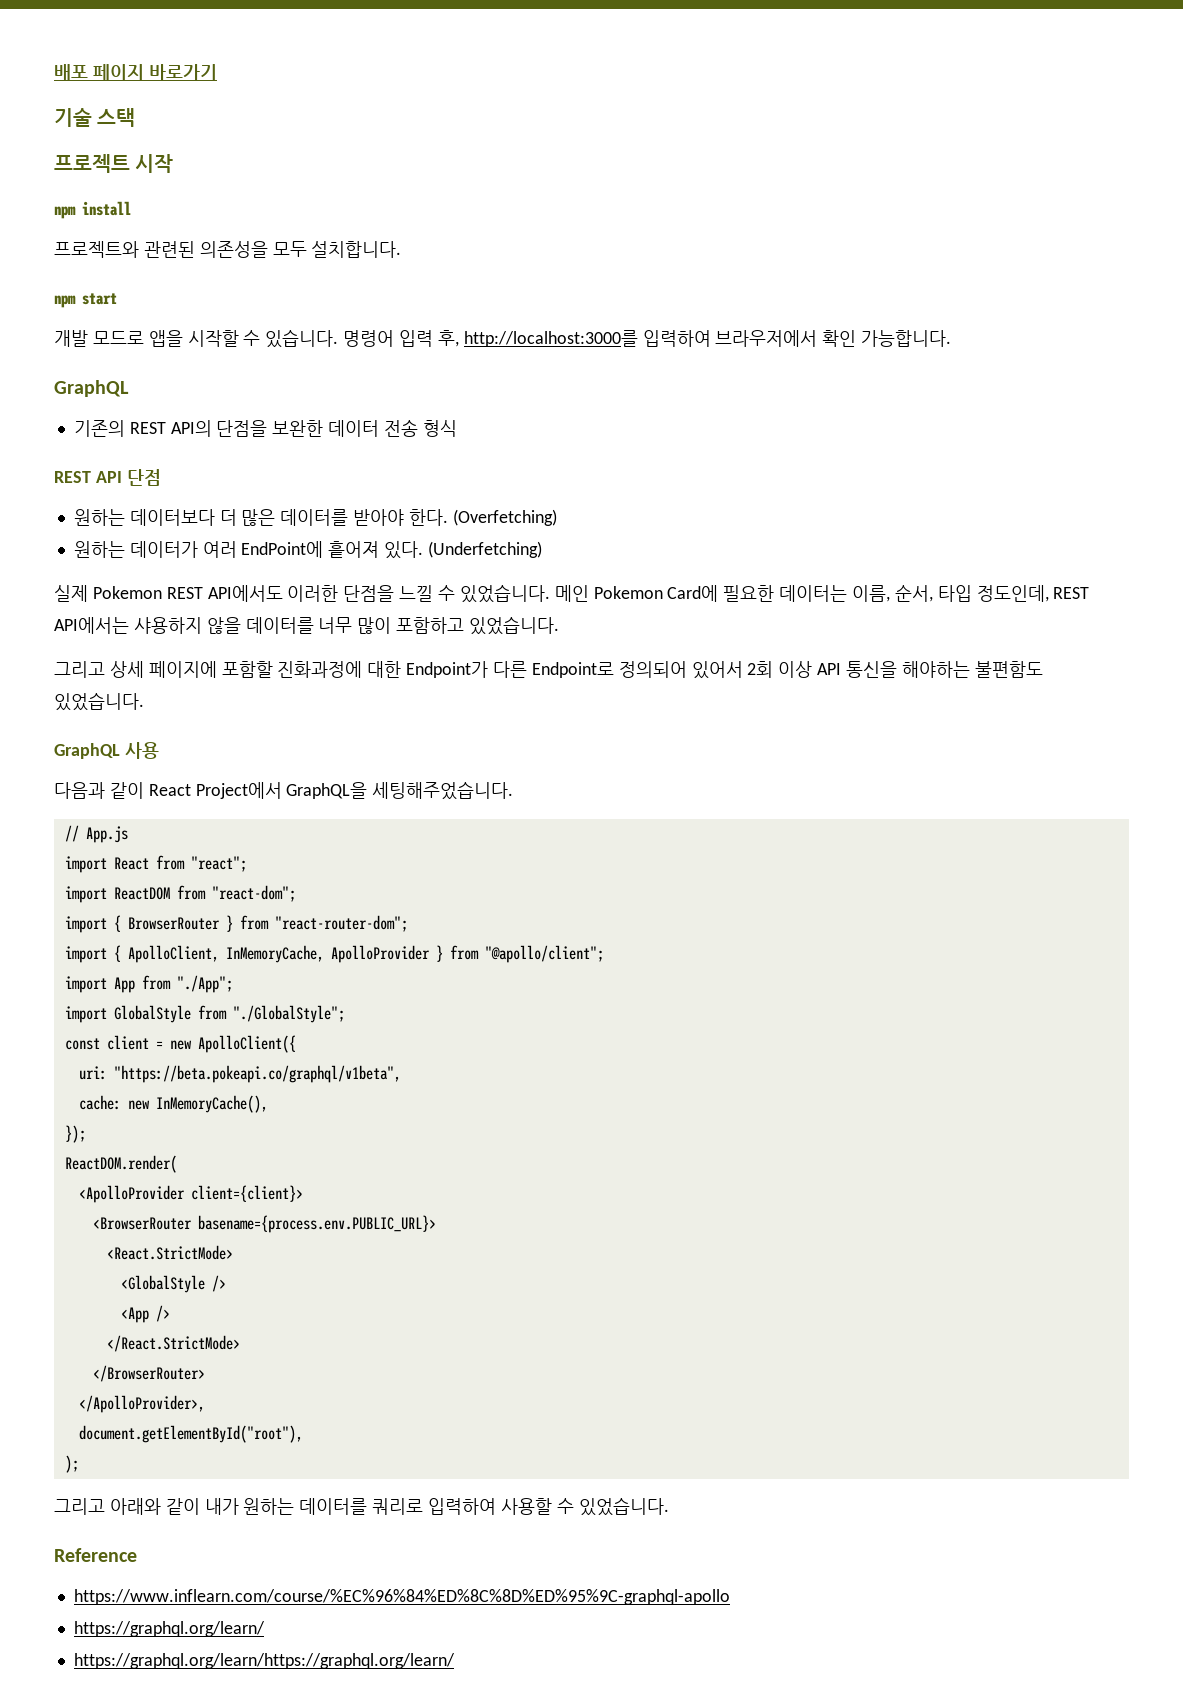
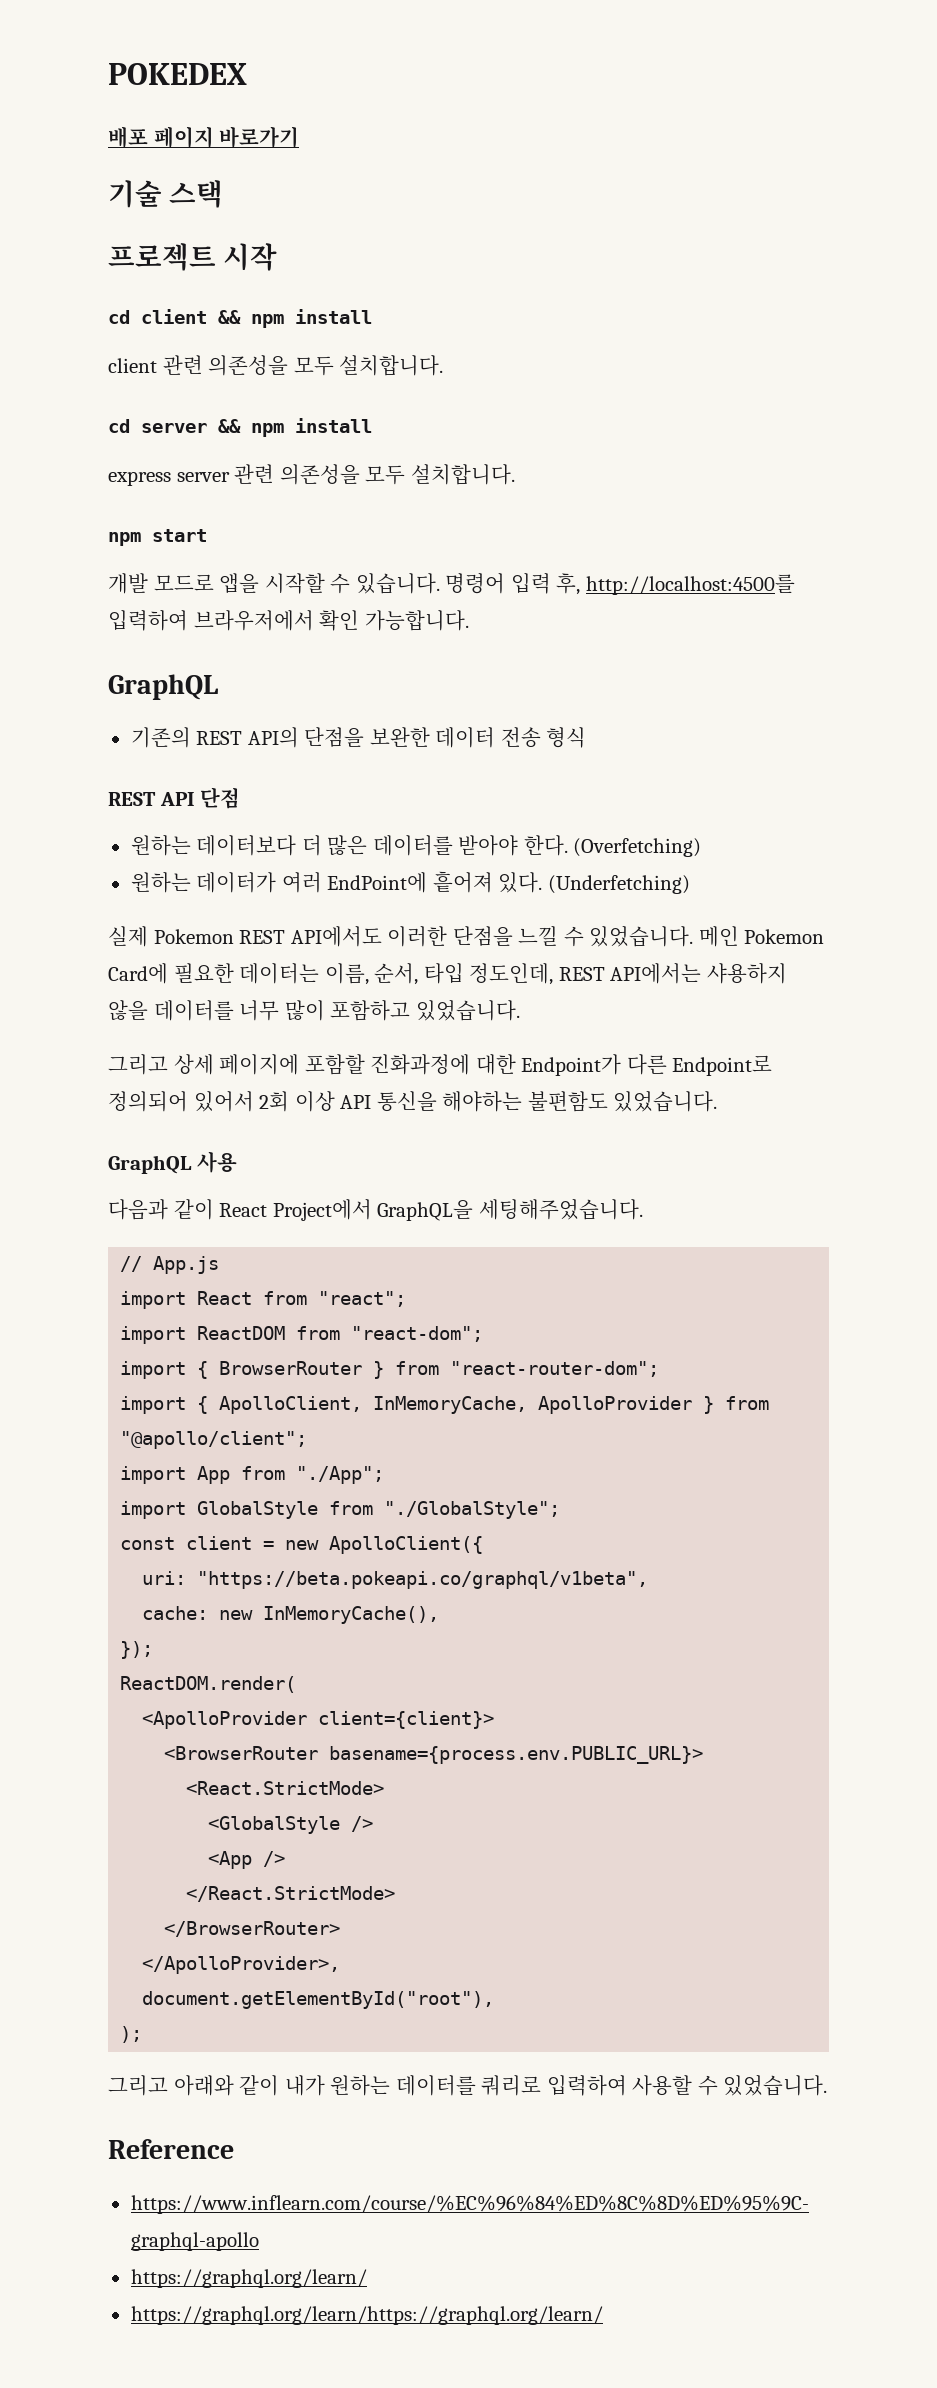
(54, 72) none -> [108,63,247,85] POKEDEX //
[54,201,131,219] [54,241,195,258] npm install // 프로젝트와 관련된 -> [108,309,372,328] [108,355,444,376] [108,418,372,437] [108,464,275,486] cd client && npm install // client 관련 의존성을 모두 설치합니다. // cd server && npm install // express server 관련
[463,330,638,347] http://localhost:3000를 -> [585,574,795,595] http://localhost:4500를

